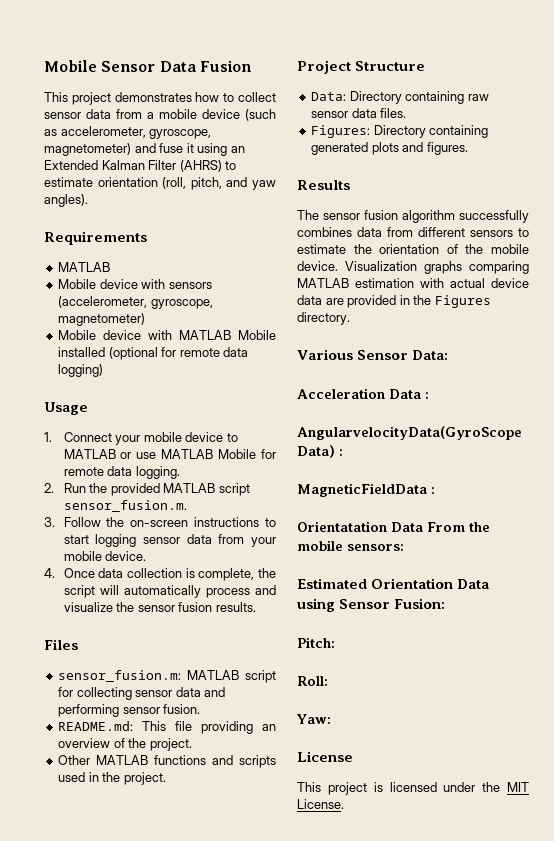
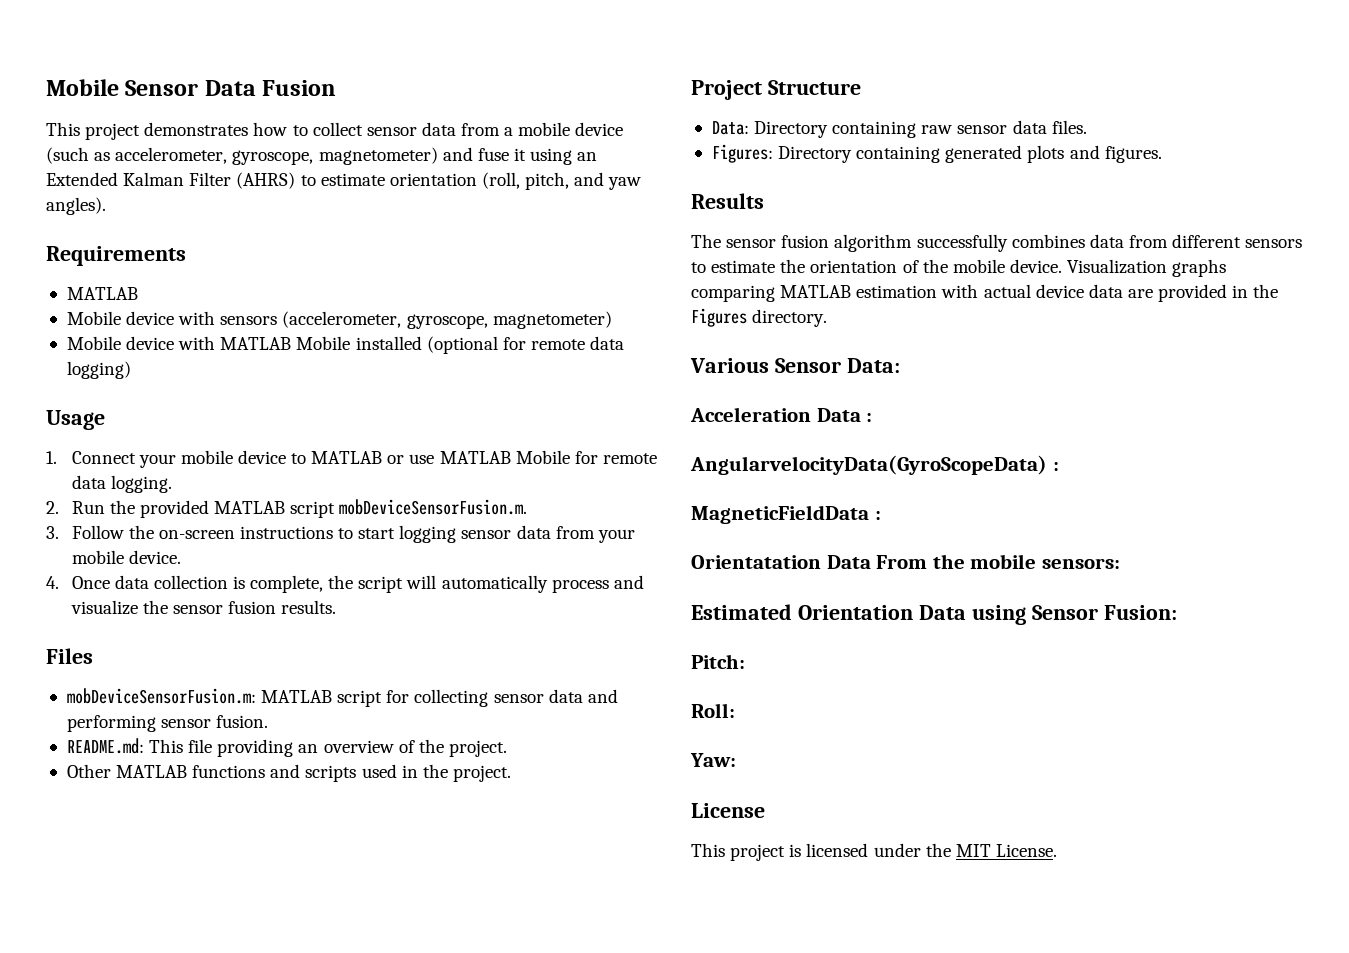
[63,500,187,512] sensor_fusion.m. -> [339,499,528,515] mobDeviceSensorFusion.m.
[58,670,182,682] sensor_fusion.m: -> [66,688,256,704] mobDeviceSensorFusion.m:

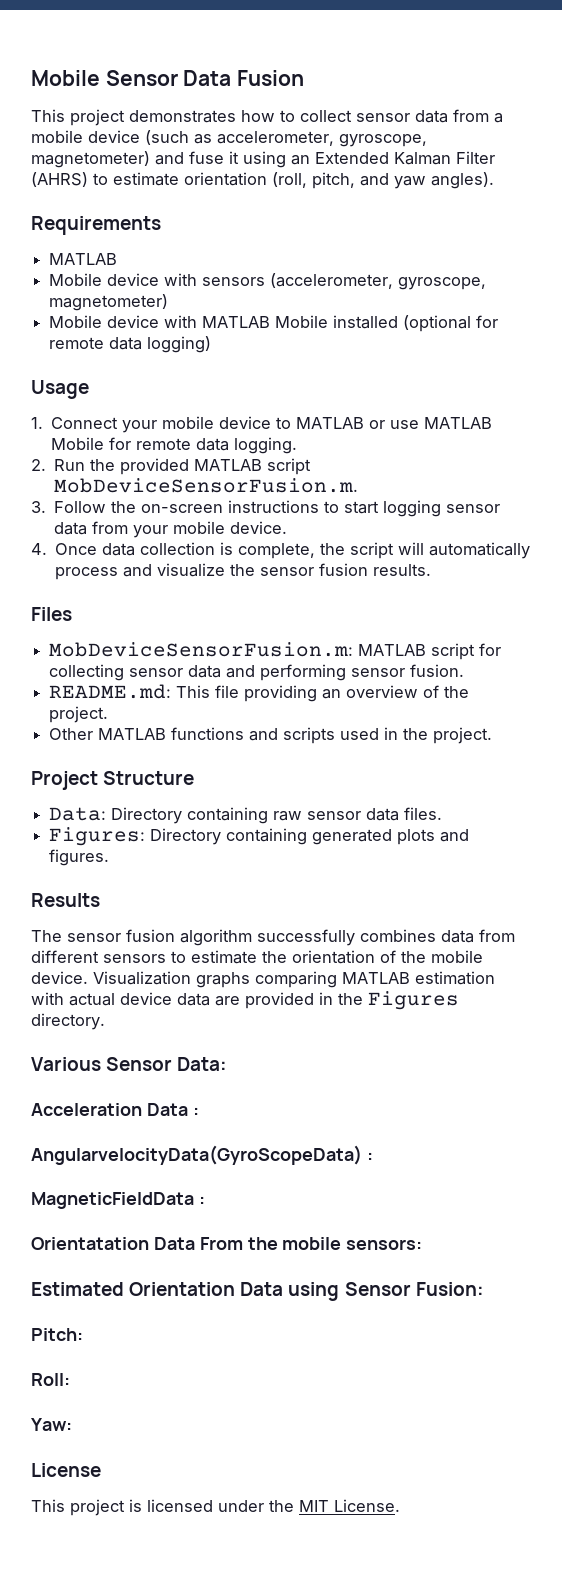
[339,499,528,515] mobDeviceSensorFusion.m. -> [54,478,359,493] MobDeviceSensorFusion.m.
[66,688,256,704] mobDeviceSensorFusion.m: -> [49,642,354,657] MobDeviceSensorFusion.m:

